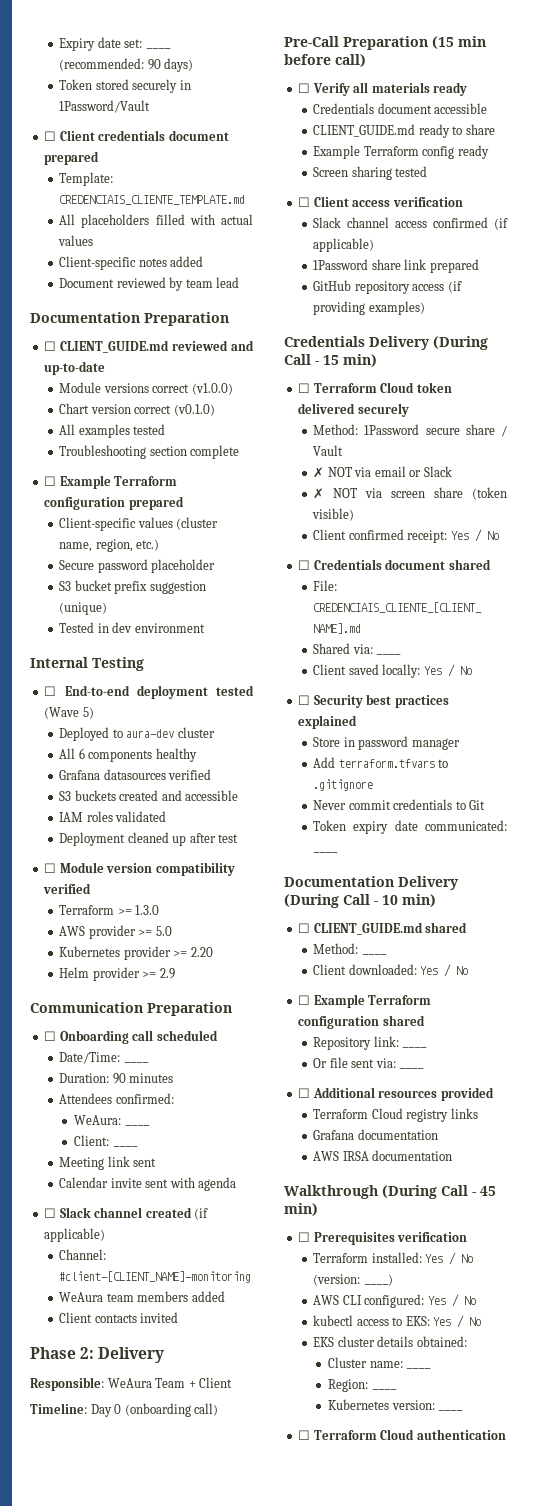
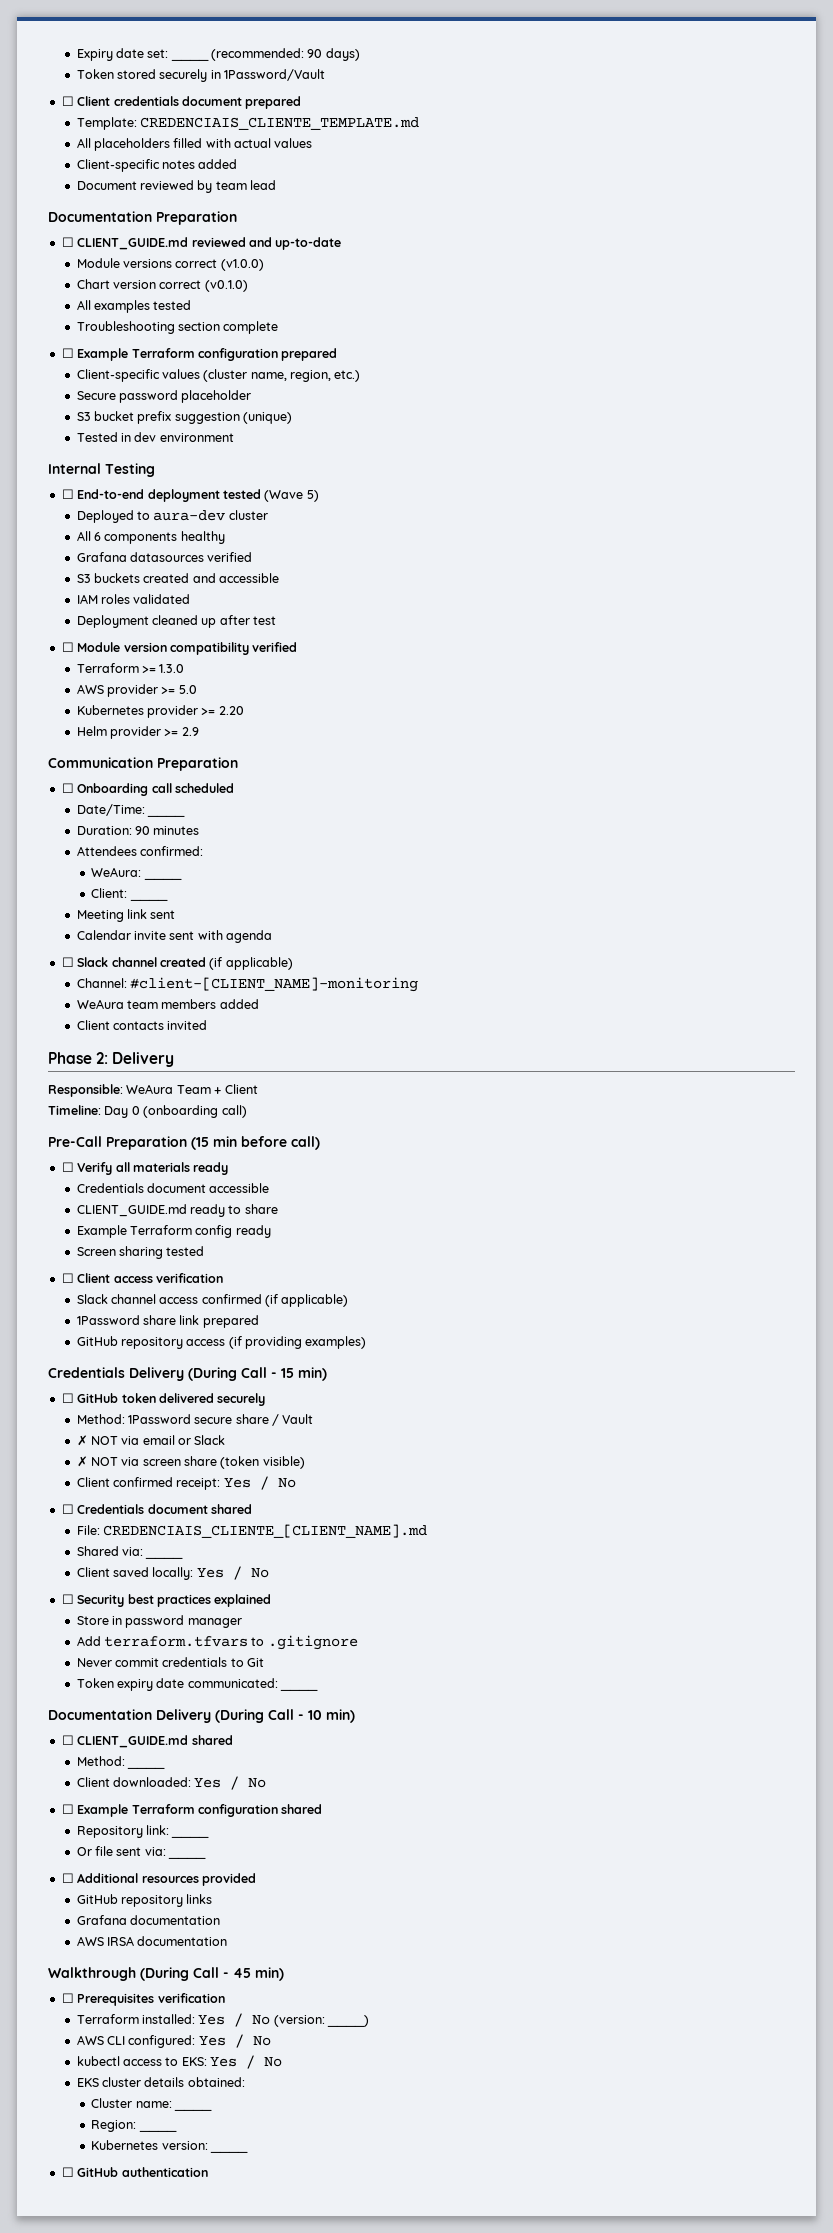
[313,382,415,393] Terraform Cloud -> [77,1393,119,1403] GitHub
[313,1108,449,1122] Terraform Cloud registry -> [76,1894,183,1907] GitHub repository
[313,1429,415,1440] Terraform Cloud -> [77,2167,119,2177] GitHub

